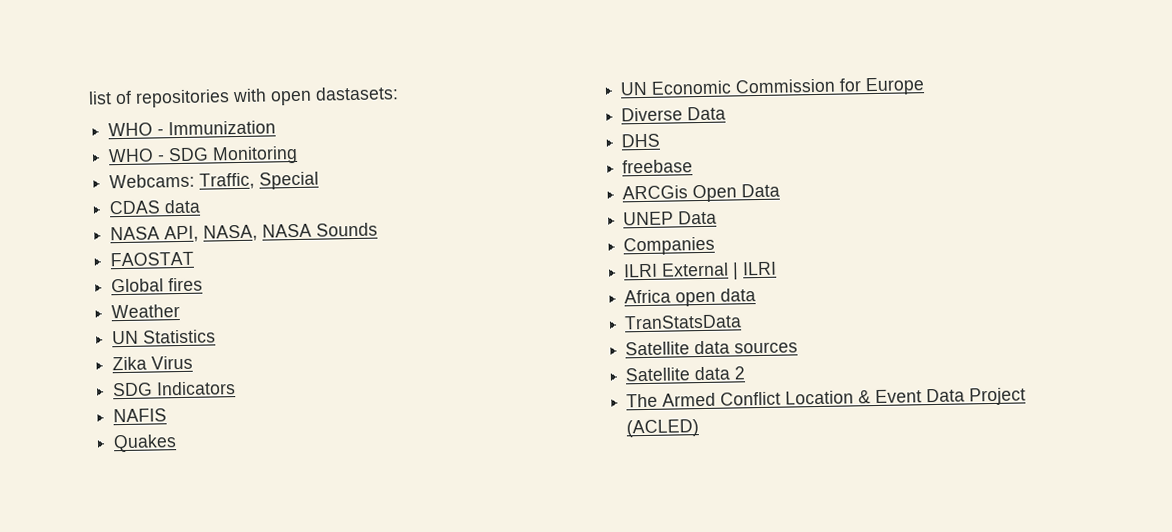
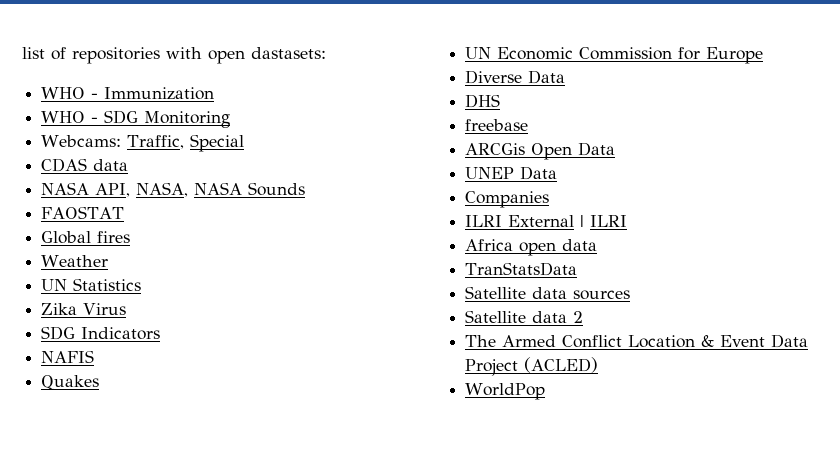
(700, 428) none -> [465,383,546,400] // WorldPop

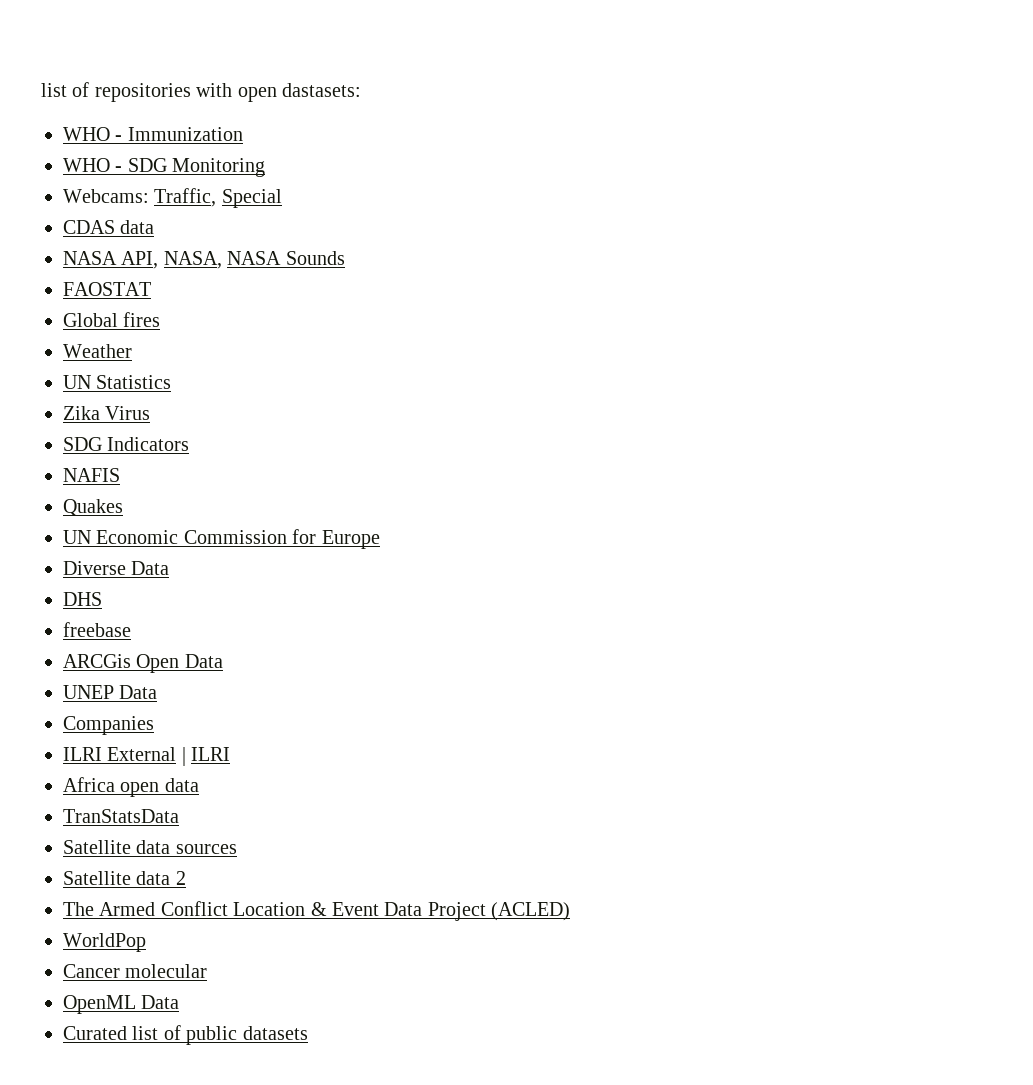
(546, 391) none -> [63,964,208,978] [63,995,180,1014] [63,1025,308,1045] // Cancer molecular // OpenML Data // Curated list of public datasets

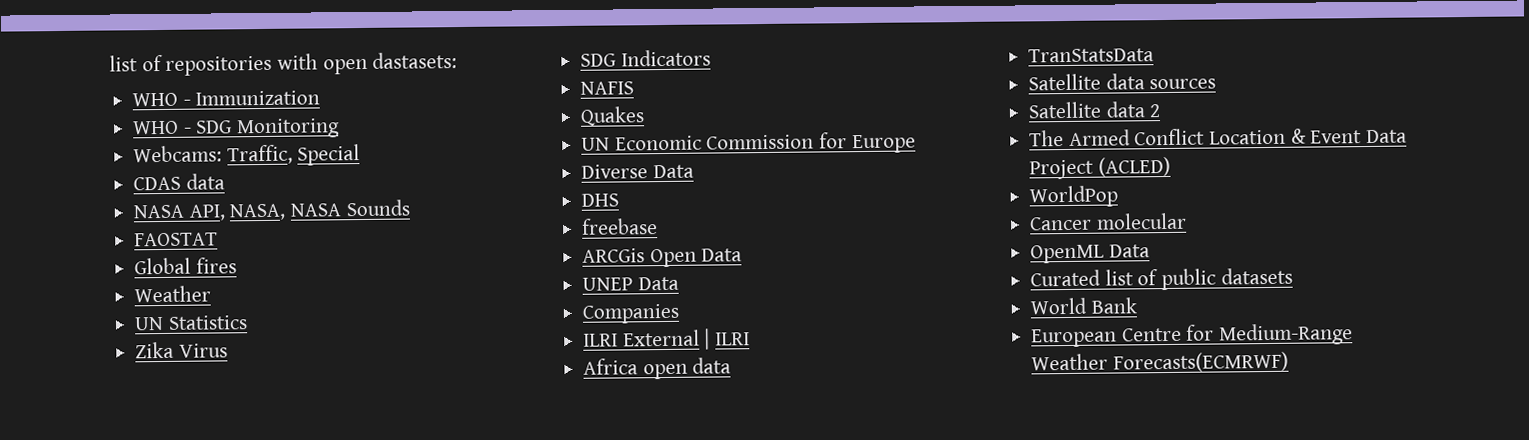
(308, 1033) none -> [1030,297,1137,315] [1031,323,1354,348] [1031,351,1289,373] // World Bank // European Centre for Medium-Range Weather Forecasts(ECMRWF)

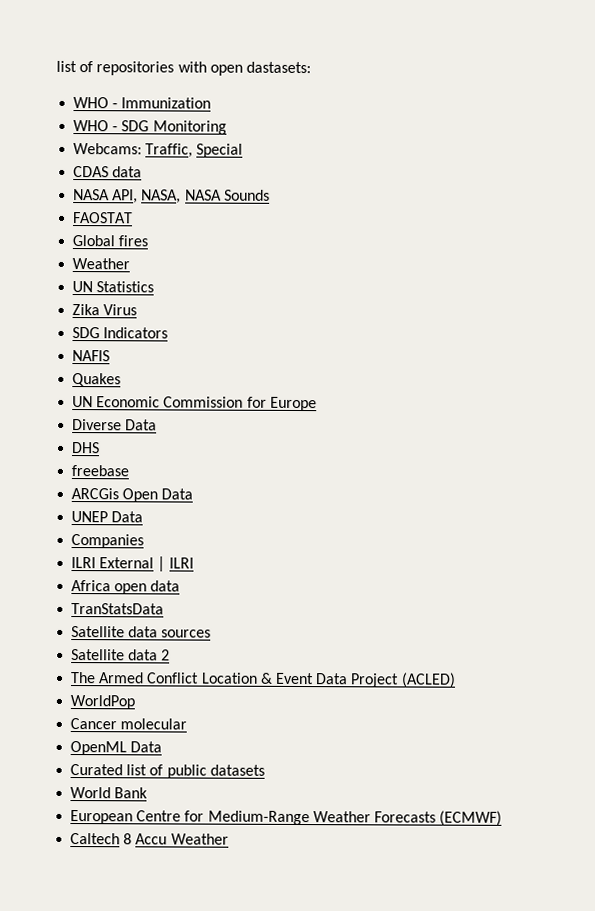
[1112,351,1289,373] Forecasts(ECMRWF) -> [373,810,503,826] [70,833,229,845] Forecasts (ECMWF) // Caltech 8 Accu Weather

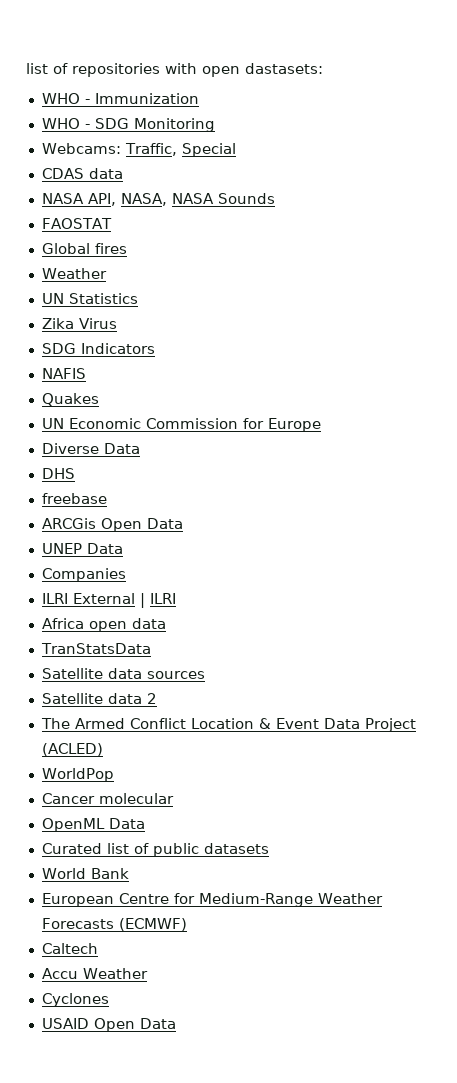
[123,833,133,845] 8 -> (98, 948) //
(229, 839) none -> [41,993,109,1007] [41,1018,176,1032] // Cyclones // USAID Open Data

